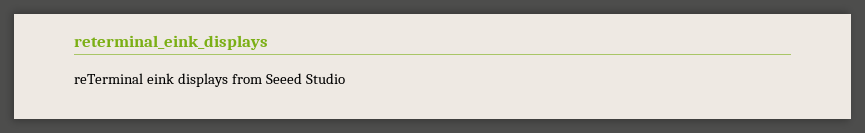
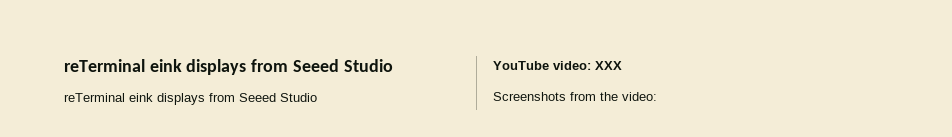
[74,35,268,50] [74,73,345,87] reterminal_eink_displays // reTerminal eink displays from Seeed Studio -> [64,59,393,75] [64,93,317,105] [493,61,622,70] [493,92,657,101] reTerminal eink displays from Seeed Studio // reTerminal eink displays from Seeed Studio // YouTube video: XXX // Screenshots from the video:

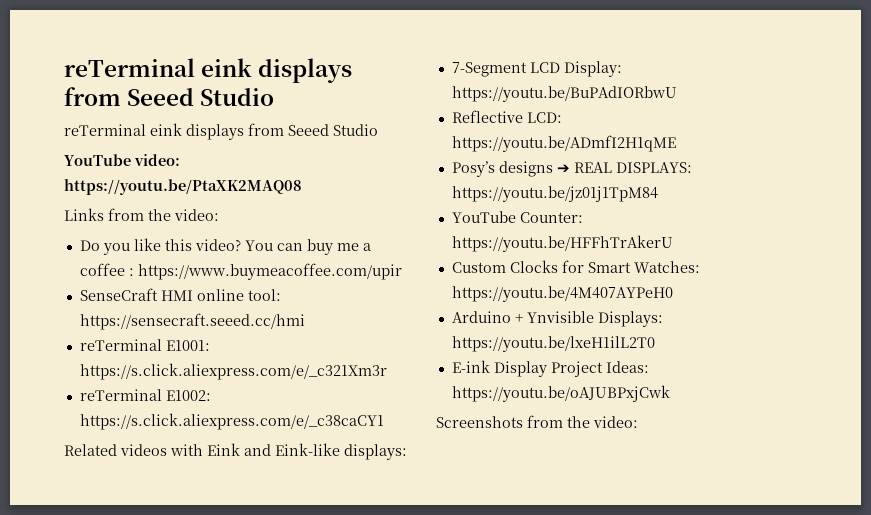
[595,61,622,70] XXX -> [64,179,302,195] [64,208,219,221] [79,238,371,255] [79,263,402,280] [79,288,281,301] [79,313,305,330] [79,339,210,351] [79,363,387,380] [79,389,211,401] [79,413,384,430] [64,443,407,460] [451,61,622,77] [451,86,677,102] [451,110,562,123] [451,135,676,152] [451,161,692,177] [451,186,658,202] [451,211,583,223] [451,235,673,252] [451,260,700,273] [451,286,673,302] [451,311,663,327] [451,336,655,352] [451,360,649,377] [451,385,670,402] https://youtu.be/PtaXK2MAQ08 // Links from the video: // Do you like this video? You can buy me a coffee : https://www.buymeacoffee.com/upir // SenseCraft HMI online tool: https://sensecraft.seeed.cc/hmi // reTerminal E1001: https://s.click.aliexpress.com/e/_c321Xm3r // reTerminal E1002: https://s.click.aliexpress.com/e/_c38caCY1 // Related videos with Eink and Eink-like displays: // 7-Segment LCD Display: https://youtu.be/BuPAdIORbwU // Reflective LCD: https://youtu.be/ADmfI2H1qME // Posy’s designs ➔ REAL DISPLAYS: https://youtu.be/jz01j1TpM84 // YouTube Counter: https://youtu.be/HFFhTrAkerU // Custom Clocks for Smart Watches: https://youtu.be/4M407AYPeH0 // Arduino + Ynvisible Displays: https://youtu.be/lxeH1ilL2T0 // E-ink Display Project Ideas: https://youtu.be/oAJUBPxjCwk

